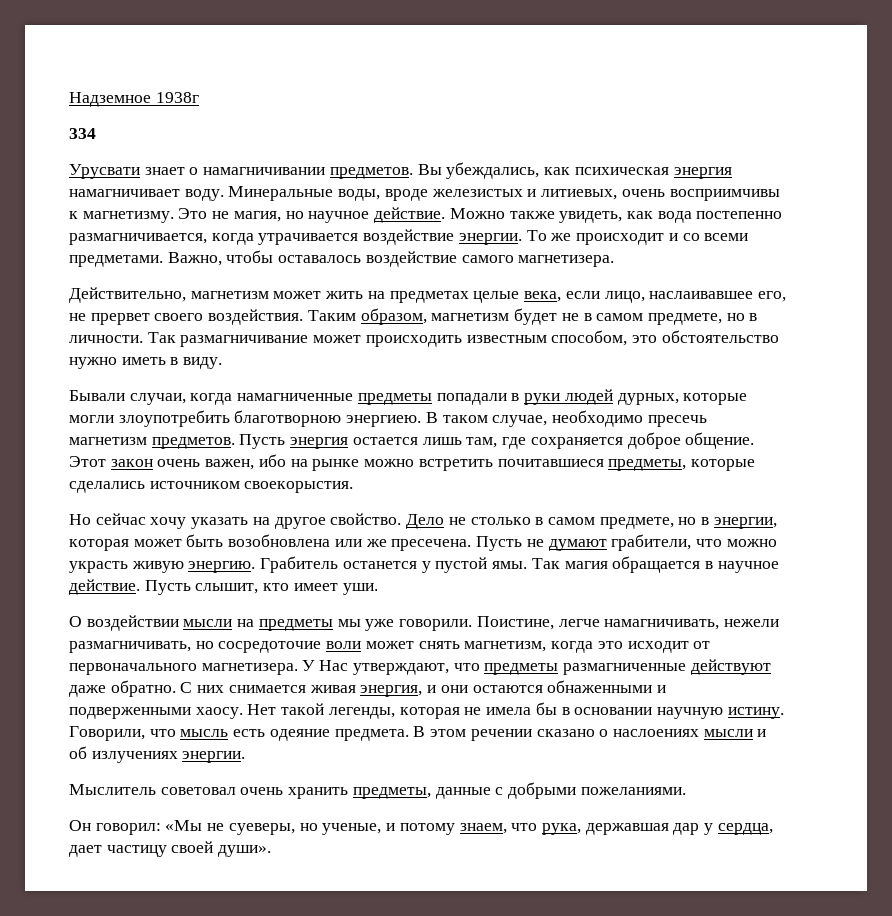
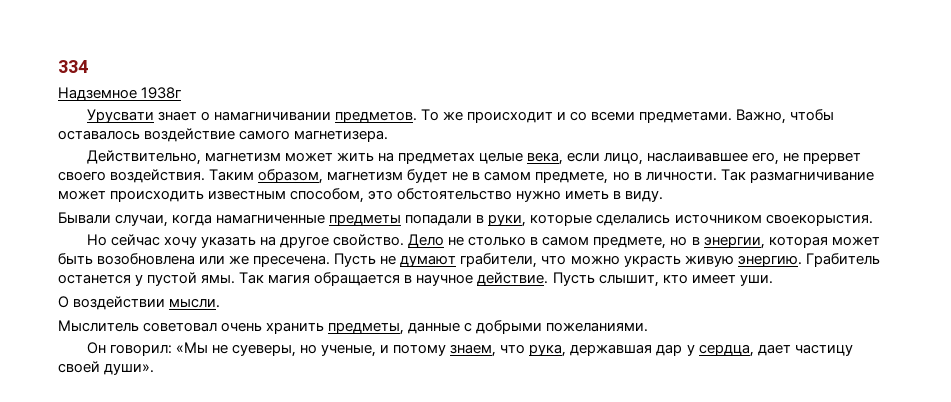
(69, 99) none -> [58,60,88,73] 334 //
[69,128,96,139] // 334 -> (182, 93) none
[417,162,732,179] [69,186,780,201] [69,207,783,223] [69,229,522,245] Вы убеждались, как психическая энергия намагничивает воду. Минеральные воды, вроде железистых и литиевых, очень восприимчивы к магнетизму. Это не магия, но научное действие. Можно также увидеть, как вода постепенно размагничивается, когда утрачивается воздействие энергии. -> (418, 117) none
[524,389,748,405] [69,410,707,427] [69,432,755,449] [69,454,687,471] руки людей дурных, которые могли злоупотребить благотворною энергиею. В таком случае, необходимо пресечь магнетизм предметов. Пусть энергия остается лишь там, где сохраняется доброе общение. Этот закон очень важен, ибо на рынке можно встретить почитавшиеся предметы, -> [488,214,527,227] руки,
[183,616,779,631] [69,641,711,653] [69,659,771,675] [69,680,666,697] [69,702,784,719] [69,726,767,741] [69,746,246,763] мысли на предметы мы уже говорили. Поистине, легче намагничивать, нежели размагничивать, но сосредоточие воли может снять магнетизм, когда это исходит от первоначального магнетизера. У Нас утверждают, что предметы размагниченные действуют даже обратно. С них снимается живая энергия, и они остаются обнаженными и подверженными хаосу. Нет такой легенды, которая не имела бы в основании научную истину. Говорили, что мысль есть одеяние предмета. В этом речении сказано о наслоениях мысли и об излучениях энергии. -> [169,298,221,308] мысли.

